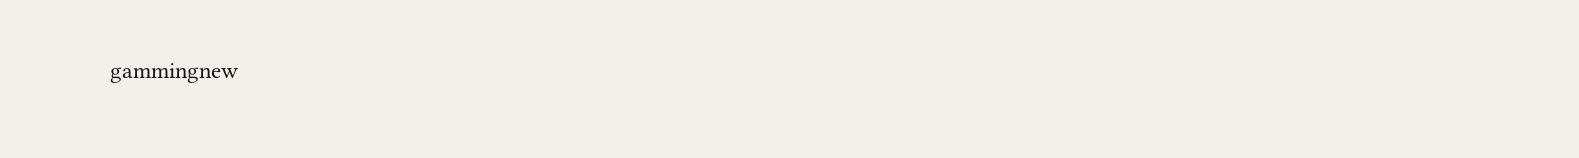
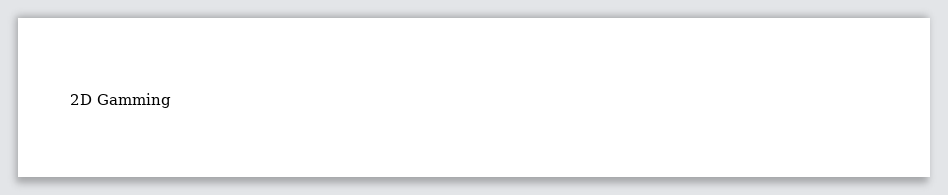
[110,63,239,83] gammingnew -> [70,93,171,108] 2D Gamming

